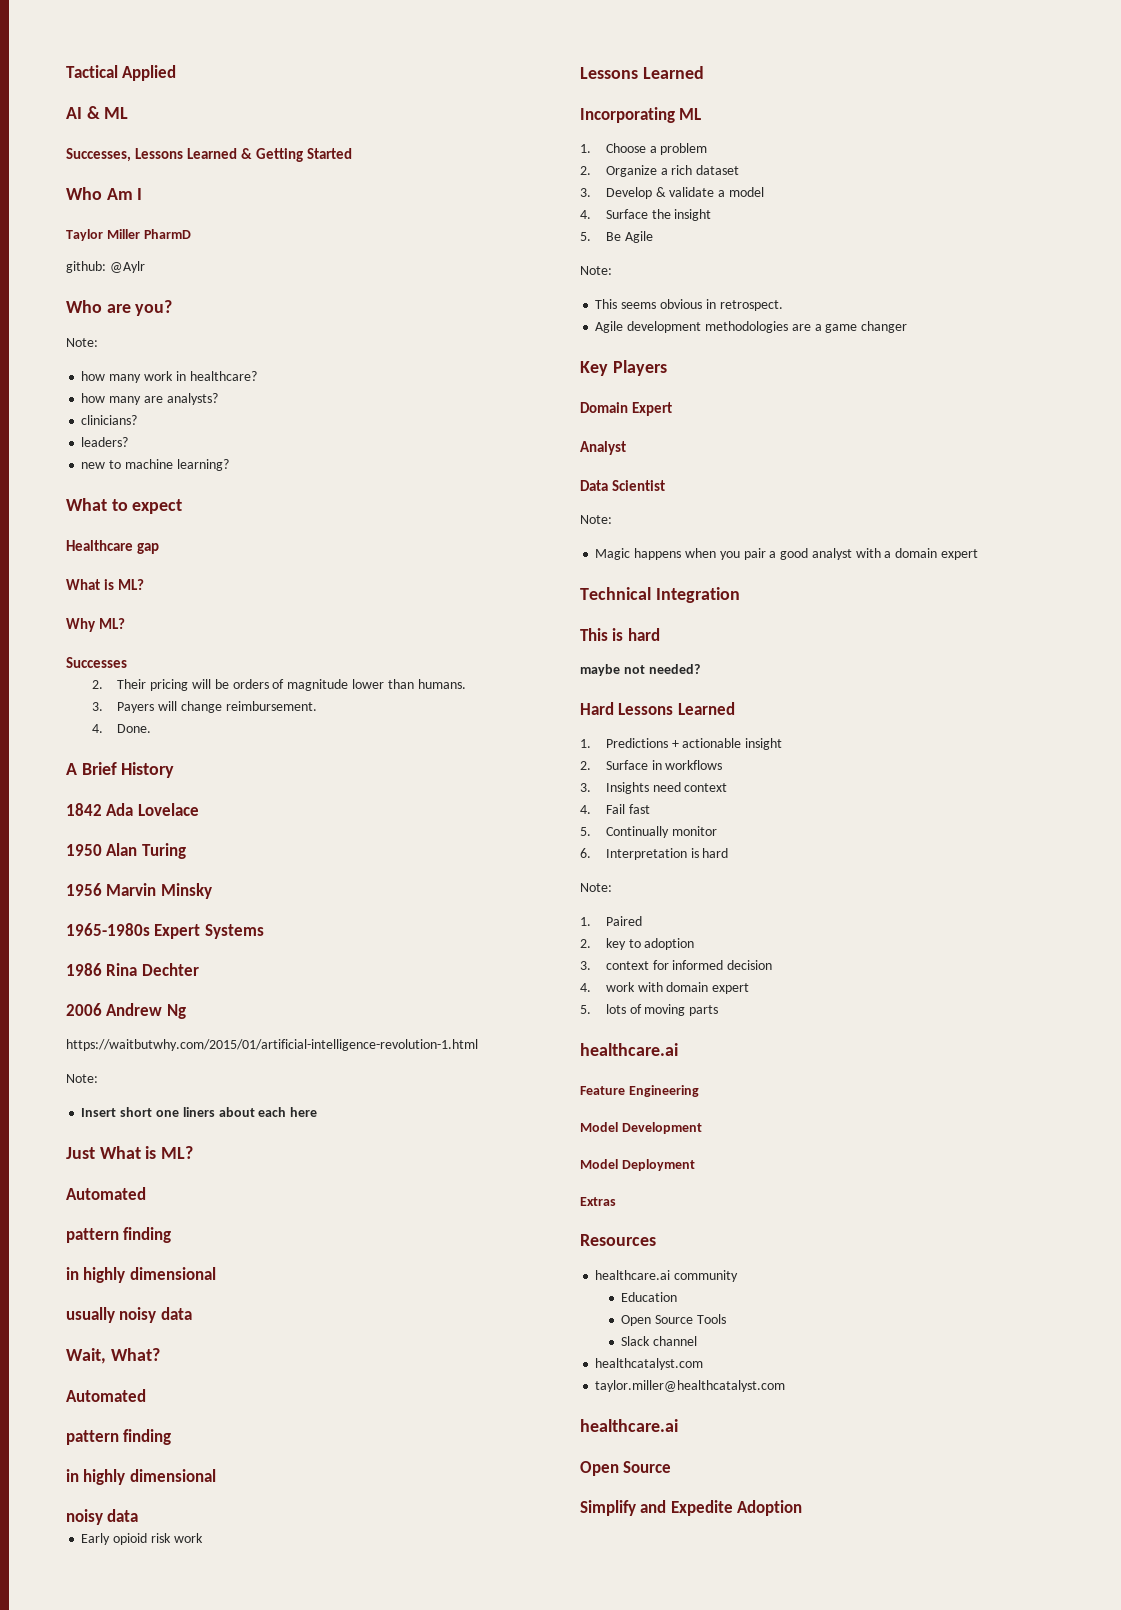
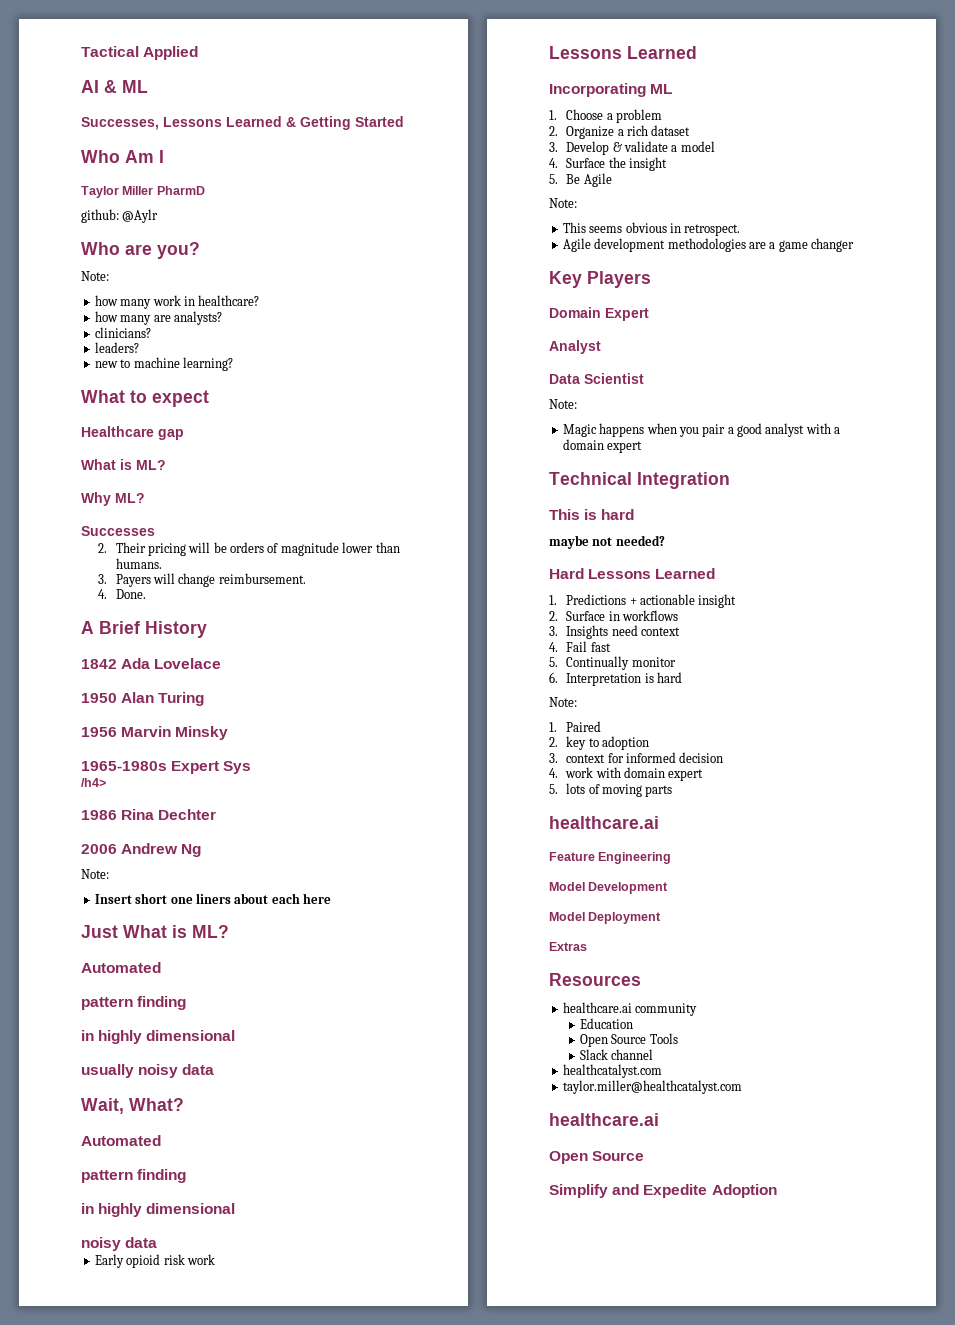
[204,924,264,939] Systems -> [223,761,252,774] [81,778,106,787] Sys // /h4>
[66,1039,478,1051] // https://waitbutwhy.com/2015/01/artificial-intelligence-revolution-1.html -> (202, 850) none

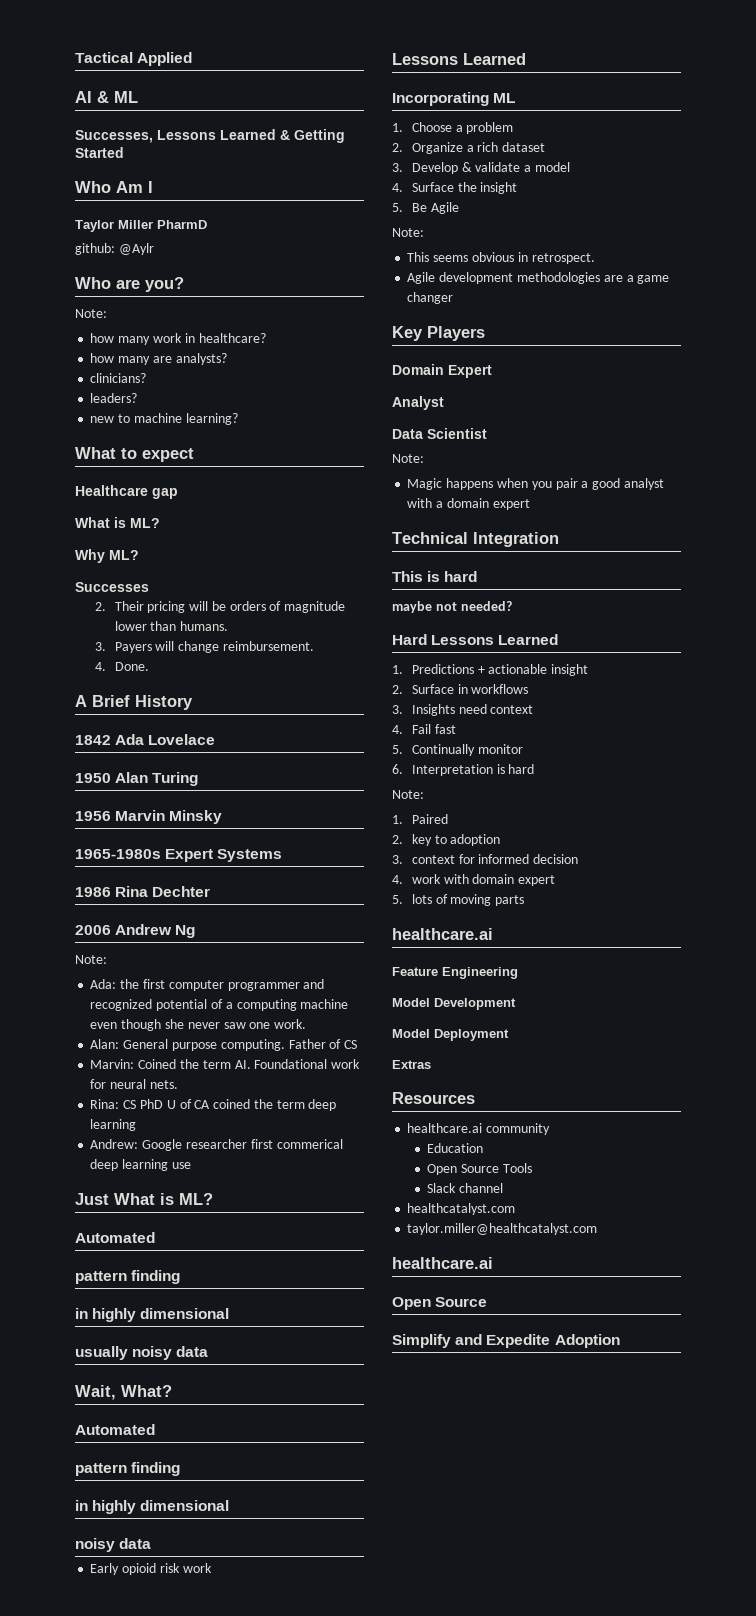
[223,761,252,774] [81,778,106,787] Sys // /h4> -> [217,849,283,862] Systems
[94,893,331,904] Insert short one liners about each here -> [90,979,325,991] [90,999,349,1011] [90,1019,307,1031] [90,1039,358,1051] [90,1059,361,1069] [90,1079,178,1089] [90,1099,337,1111] [90,1119,137,1131] [90,1139,343,1151] [90,1159,191,1171] Ada: the first computer programmer and recognized potential of a computing machine even though she never saw one work. // Alan: General purpose computing. Father of CS // Marvin: Coined the term AI. Foundational work for neural nets. // Rina: CS PhD U of CA coined the term deep learning // Andrew: Google researcher first commerical deep learning use

